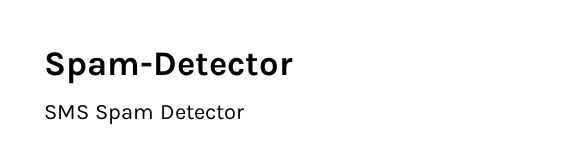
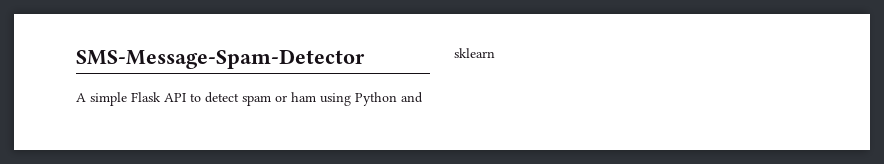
[44,52,293,84] [44,104,244,125] Spam-Detector // SMS Spam Detector -> [76,49,365,69] [76,92,423,106] [454,48,495,58] SMS-Message-Spam-Detector // A simple Flask API to detect spam or ham using Python and sklearn

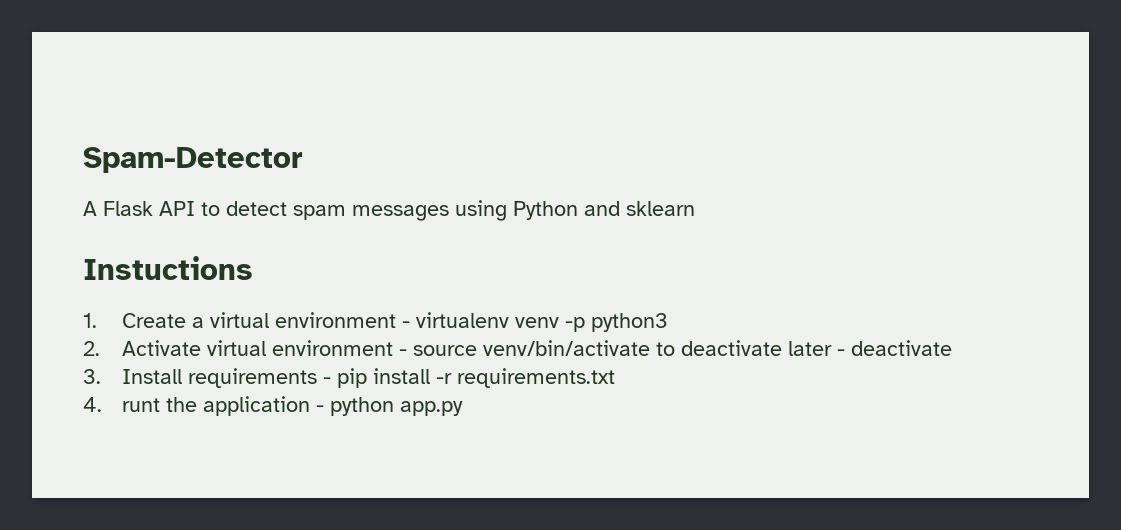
[76,49,365,69] SMS-Message-Spam-Detector -> [83,147,303,173] Spam-Detector
[90,92,127,106] simple -> (97, 208) none
[275,92,316,102] or ham -> [352,205,449,221] messages
(495, 53) none -> [83,256,253,280] [83,312,669,332] [83,340,953,356] [83,368,616,388] [83,396,464,416] // Instuctions // 1. Create a virtual environment - virtualenv venv -p python3 // 2. Activate virtual environment - source venv/bin/activate to deactivate later - deactivate // 3. Install requirements - pip install -r requirements.txt // 4. runt the application - python app.py

